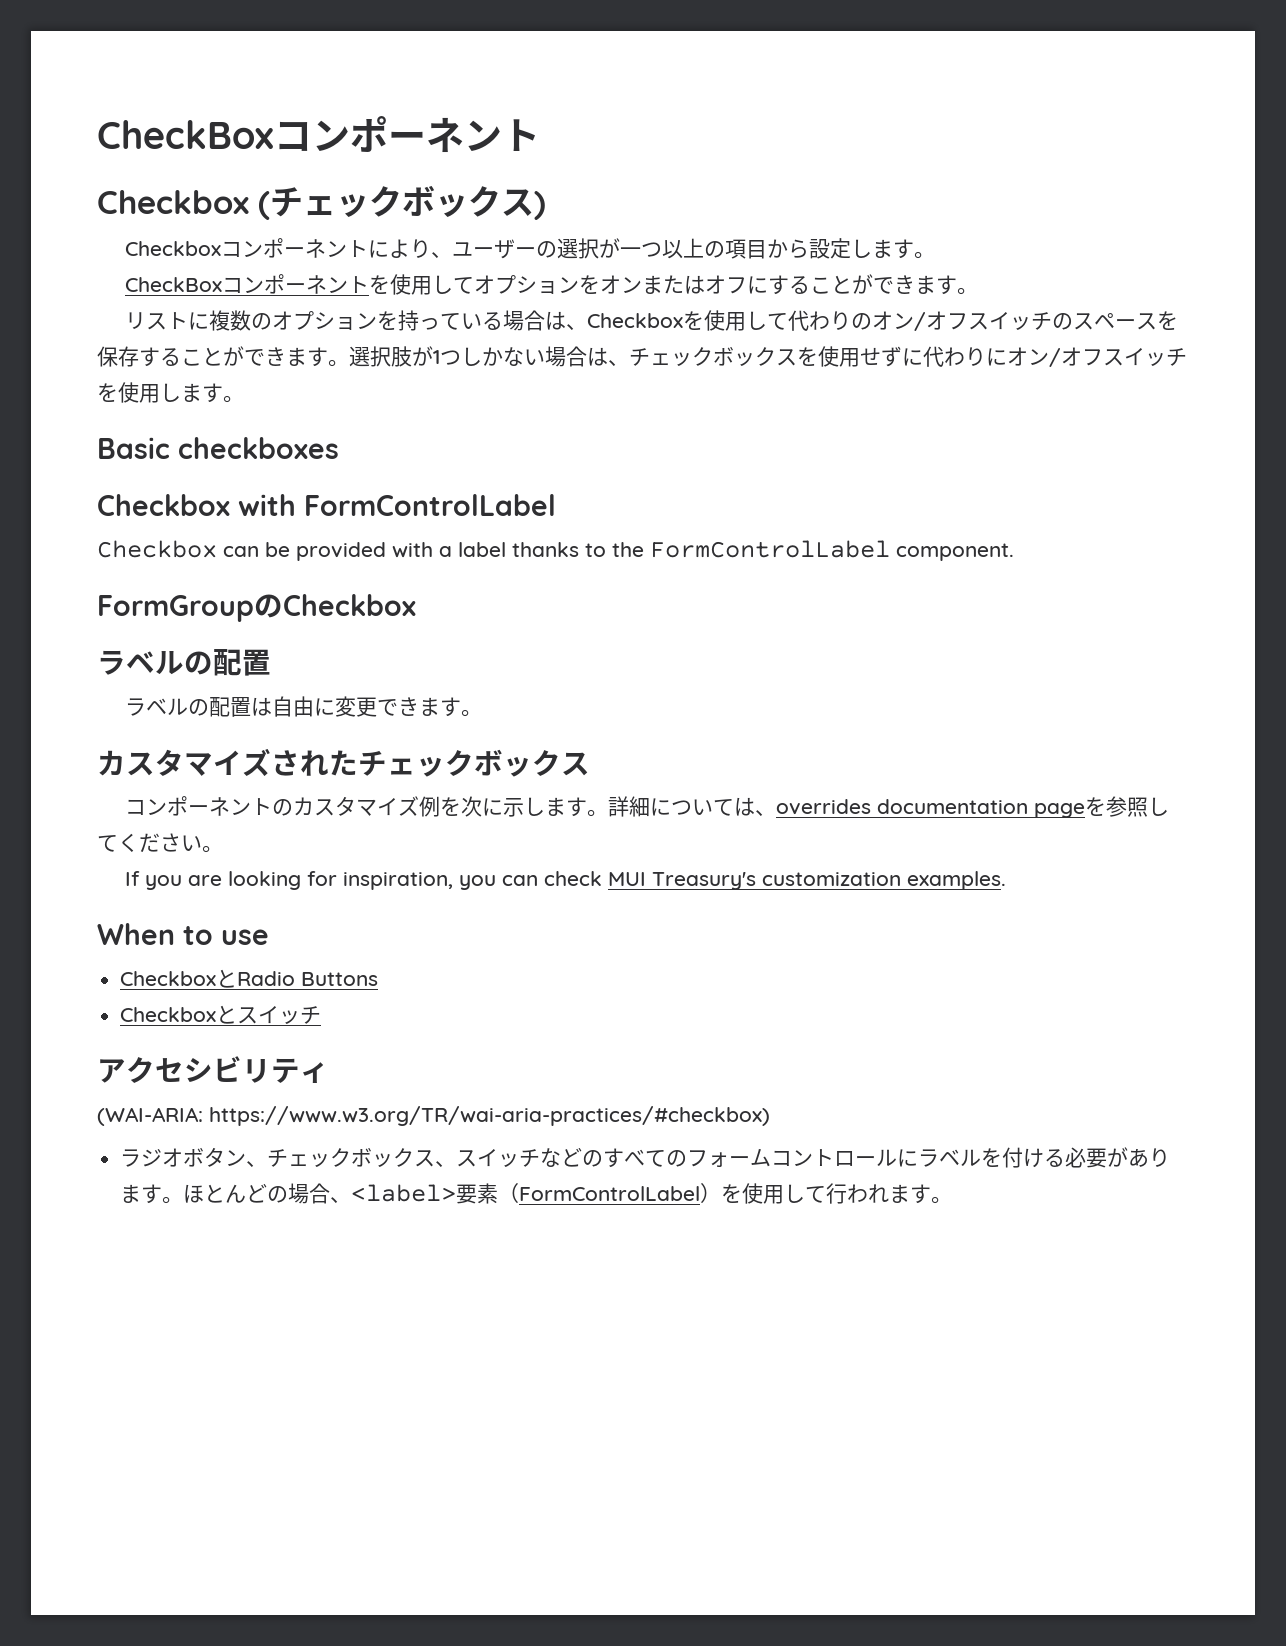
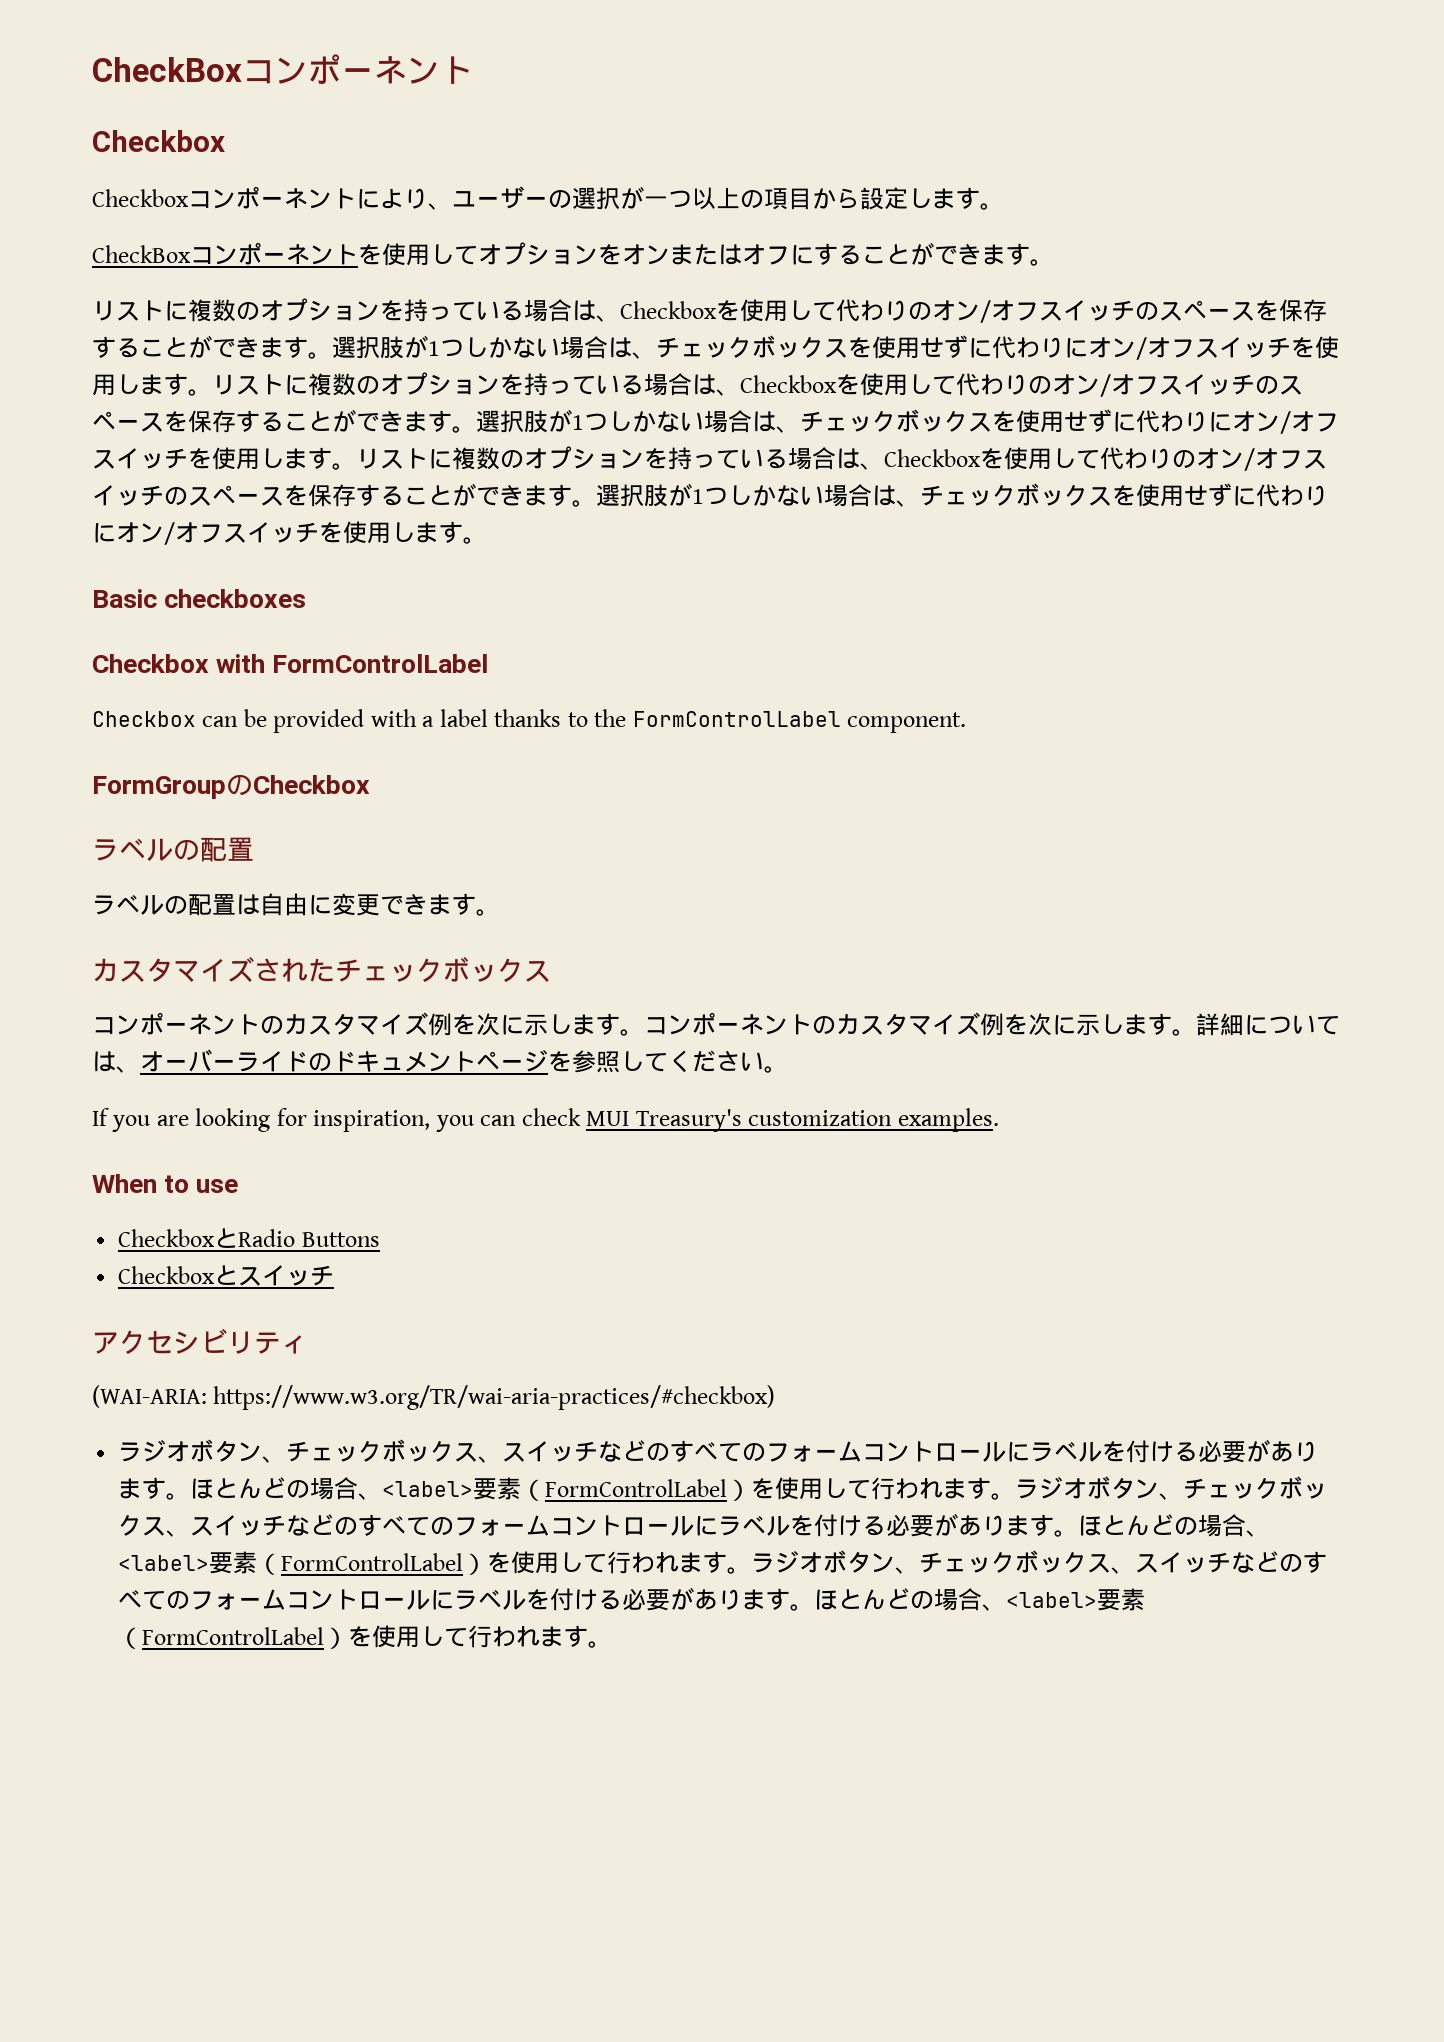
[258,185,546,220] (チェックボックス) -> (225, 141) none
(244, 399) none -> [212,372,1303,397] [92,409,1339,434] [92,446,1327,471] [92,483,1328,507] [92,521,487,545] リストに複数のオプションを持っている場合は、Checkboxを使用して代わりのオン/オフスイッチのスペースを保存することができます。選択肢が1つしかない場合は、チェックボックスを使用せずに代わりにオン/オフスイッチを使用します。リストに複数のオプションを持っている場合は、Checkboxを使用して代わりのオン/オフスイッチのスペースを保存することができます。選択肢が1つしかない場合は、チェックボックスを使用せずに代わりにオン/オフスイッチを使用します。
[608,796,1086,818] 詳細については、overrides documentation page -> [644,1012,1340,1036] [92,1049,548,1073] コンポーネントのカスタマイズ例を次に示します。詳細については、オーバーライドのドキュメントページ
(953, 1200) none -> [1015,1476,1328,1500] [118,1513,1271,1537] [118,1550,1328,1575] [118,1587,1146,1611] [118,1625,613,1649] ラジオボタン、チェックボックス、スイッチなどのすべてのフォームコントロールにラベルを付ける必要があります。ほとんどの場合、<label>要素（FormControlLabel）を使用して行われます。ラジオボタン、チェックボックス、スイッチなどのすべてのフォームコントロールにラベルを付ける必要があります。ほとんどの場合、<label>要素（FormControlLabel）を使用して行われます。

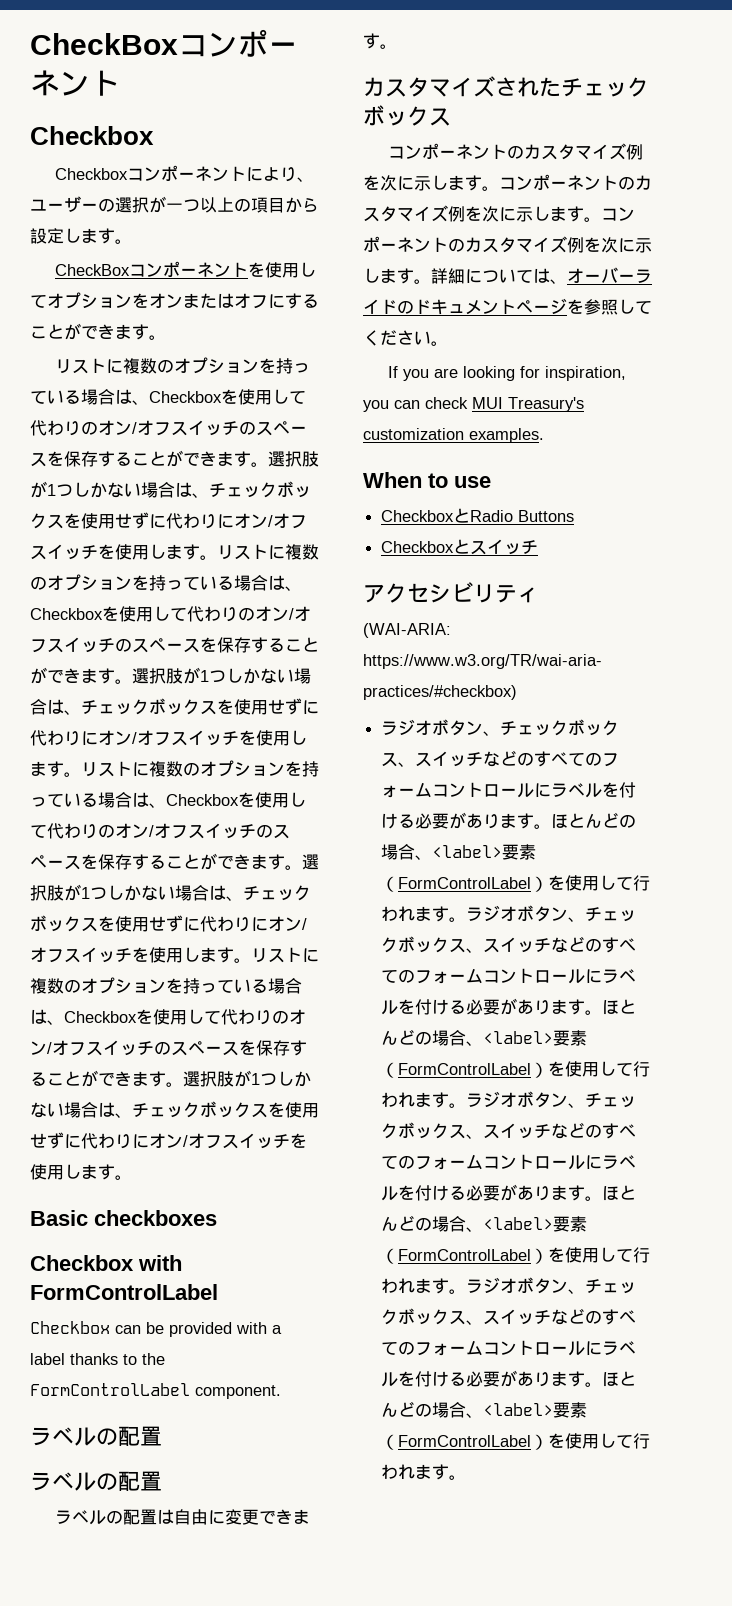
(487, 540) none -> [251,947,319,963] [30,977,302,994] [30,1009,306,1025] [30,1040,307,1056] [30,1070,311,1087] [30,1101,319,1118] [30,1132,307,1149] [30,1164,132,1180] リストに複数のオプションを持っている場合は、Checkboxを使用して代わりのオン/オフスイッチのスペースを保存することができます。選択肢が1つしかない場合は、チェックボックスを使用せずに代わりにオン/オフスイッチを使用します。
[92,774,370,799] FormGroupのCheckbox -> [30,1426,162,1446] ラベルの配置
(1196, 1032) none -> [601,207,635,221] [363,236,652,253] [363,268,431,284] コンポーネントのカスタマイズ例を次に示します。
(613, 1644) none -> [466,1277,637,1294] [381,1308,637,1325] [381,1340,637,1356] [381,1370,637,1387] [381,1401,588,1418] [381,1433,651,1450] [381,1464,467,1480] ラジオボタン、チェックボックス、スイッチなどのすべてのフォームコントロールにラベルを付ける必要があります。ほとんどの場合、<label>要素（FormControlLabel）を使用して行われます。

